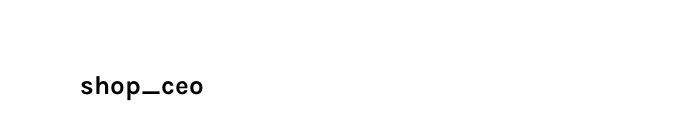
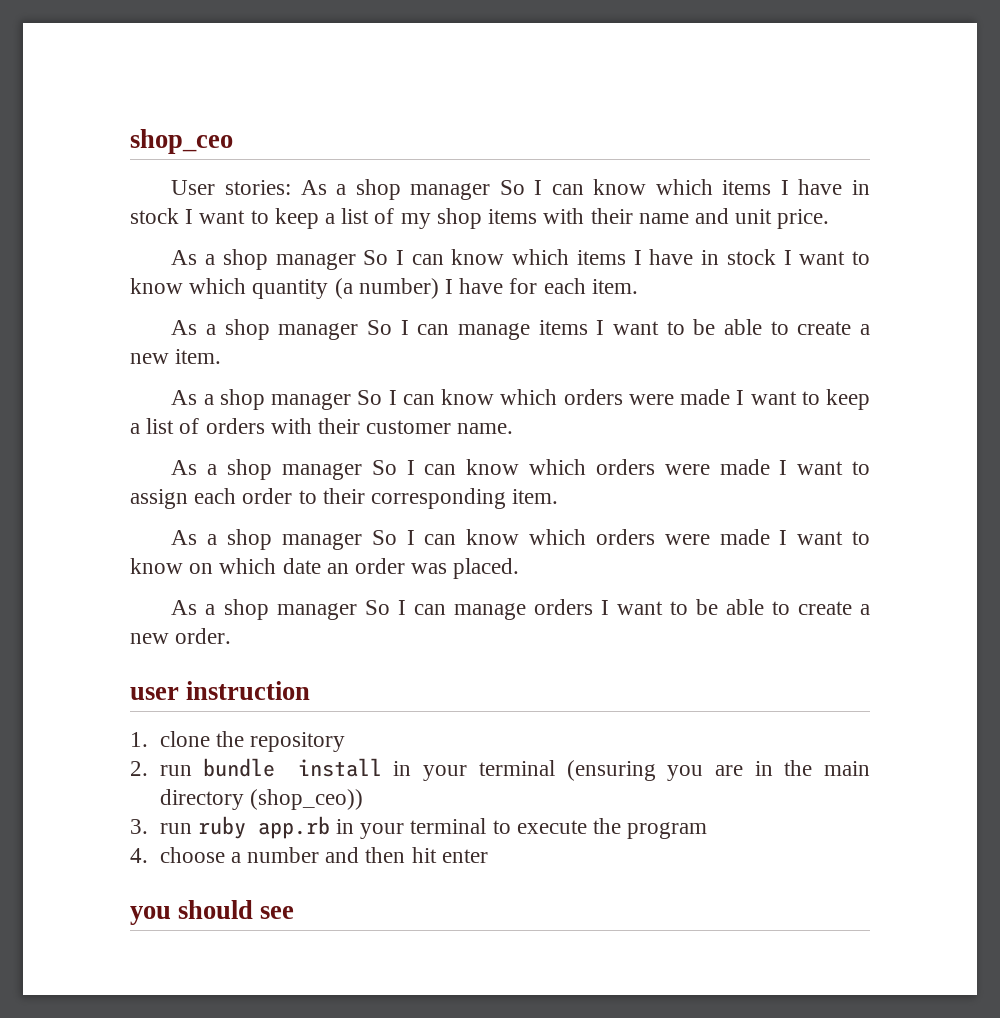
(204, 88) none -> [171,179,870,200] [130,208,830,229] [171,249,870,270] [130,278,638,299] [171,319,870,340] [130,349,222,364] [171,389,870,410] [130,418,514,434] [171,459,870,480] [130,488,559,509] [171,529,870,550] [130,558,520,579] [171,599,870,620] [130,628,232,644] [130,681,311,700] [130,731,345,752] [130,758,870,781] [159,789,363,810] [130,816,708,839] [130,847,488,863] [130,900,295,925] // User stories: As a shop manager So I can know which items I have in stock I want to keep a list of my shop items with their name and unit price. // As a shop manager So I can know which items I have in stock I want to know which quantity (a number) I have for each item. // As a shop manager So I can manage items I want to be able to create a new item. // As a shop manager So I can know which orders were made I want to keep a list of orders with their customer name. // As a shop manager So I can know which orders were made I want to assign each order to their corresponding item. // As a shop manager So I can know which orders were made I want to know on which date an order was placed. // As a shop manager So I can manage orders I want to be able to create a new order. // user instruction // 1. clone the repository // 2. run bundle install in your terminal (ensuring you are in the main directory (shop_ceo)) // 3. run ruby app.rb in your terminal to execute the program // 4. choose a number and then hit enter // you should see

